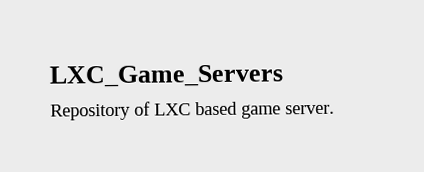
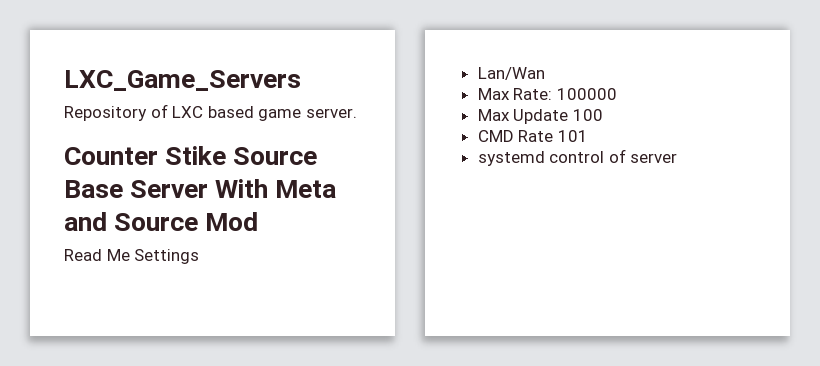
(335, 109) none -> [64,146,318,165] [64,179,337,198] [64,212,259,231] [64,249,200,264] [477,67,545,80] [477,88,617,100] [477,109,603,124] [477,130,588,142] [477,149,678,166] // Counter Stike Source Base Server With Meta and Source Mod // Read Me Settings // Lan/Wan // Max Rate: 100000 // Max Update 100 // CMD Rate 101 // systemd control of server

